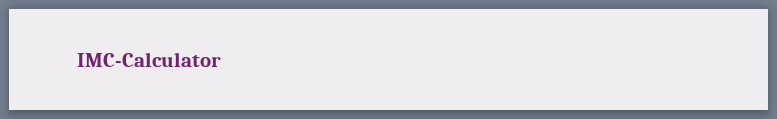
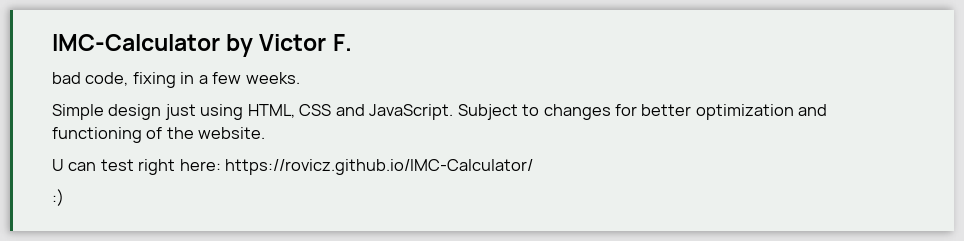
(221, 59) none -> [226,34,352,57] [52,72,300,88] [52,104,828,120] [52,127,266,143] [52,159,534,175] [52,189,64,206] by Victor F. // bad code, fixing in a few weeks. // Simple design just using HTML, CSS and JavaScript. Subject to changes for better optimization and functioning of the website. // U can test right here: https://rovicz.github.io/IMC-Calculator/ // :)

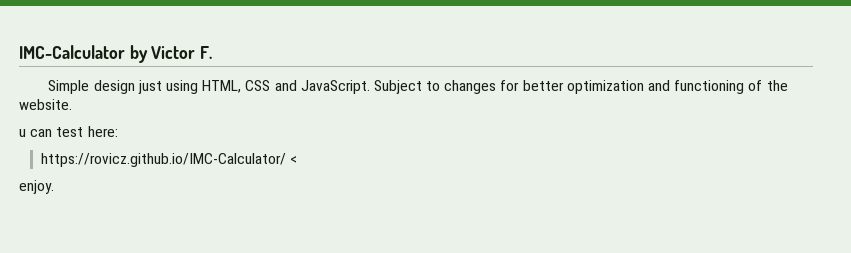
[52,72,300,88] // bad code, fixing in a few weeks. -> (213, 52) none
[52,159,64,171] U -> [19,129,26,137] u
[138,159,176,175] right -> (84, 132) none
(221, 165) none -> (118, 131) //
[52,189,64,206] // :) -> [290,156,298,164] [19,180,54,194] < // enjoy.

